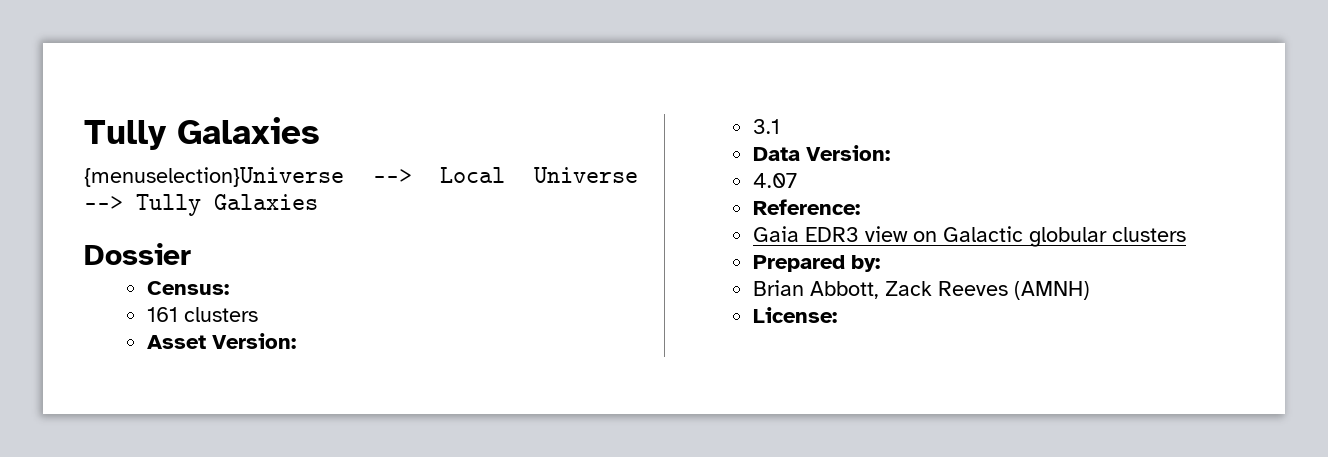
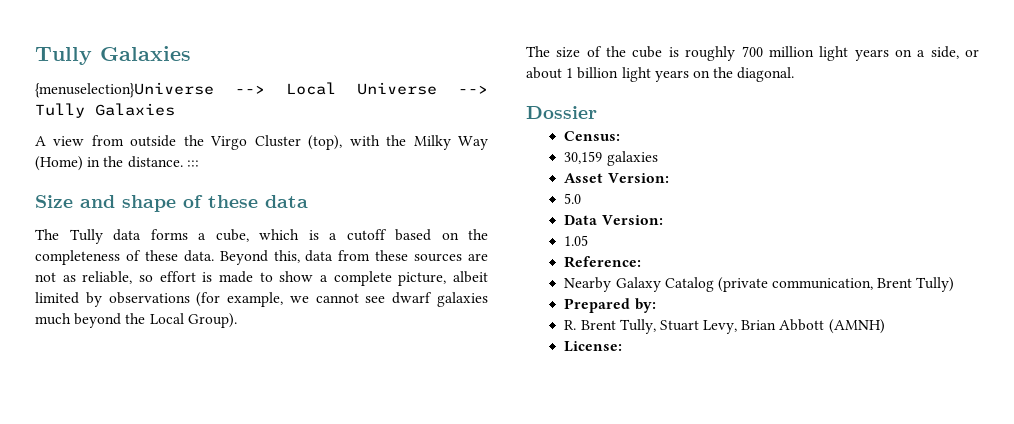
(318, 202) none -> [35,135,488,150] [35,156,199,171] [35,195,308,212] [35,229,488,244] [35,250,488,265] [35,271,488,286] [35,292,488,307] [35,313,237,328] [526,46,979,61] [526,67,795,82] // A view from outside the Virgo Cluster (top), with the Milky Way (Home) in the distance. ::: // Size and shape of these data // The Tully data forms a cube, which is a cutoff based on the completeness of these data. Beyond this, data from these sources are not as reliable, so effort is made to show a complete picture, albeit limited by observations (for example, we cannot see dwarf galaxies much beyond the Local Group). // The size of the cube is roughly 700 million light years on a side, or about 1 billion light years on the diagonal.
[146,307,258,322] 161 clusters -> [564,151,658,166] 30,159 galaxies
[752,119,780,134] 3.1 -> [564,193,582,204] 5.0
[752,173,797,188] 4.07 -> [564,235,589,246] 1.05
[752,226,1186,247] [752,255,880,272] [752,280,1008,299] Gaia EDR3 view on Galactic globular clusters // Prepared by: // Brian Abbott, Zack Reeves -> [564,277,955,292] [564,298,656,313] [564,319,825,334] Nearby Galaxy Catalog (private communication, Brent Tully) // Prepared by: // R. Brent Tully, Stuart Levy, Brian Abbott

